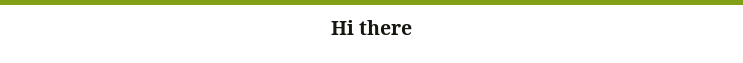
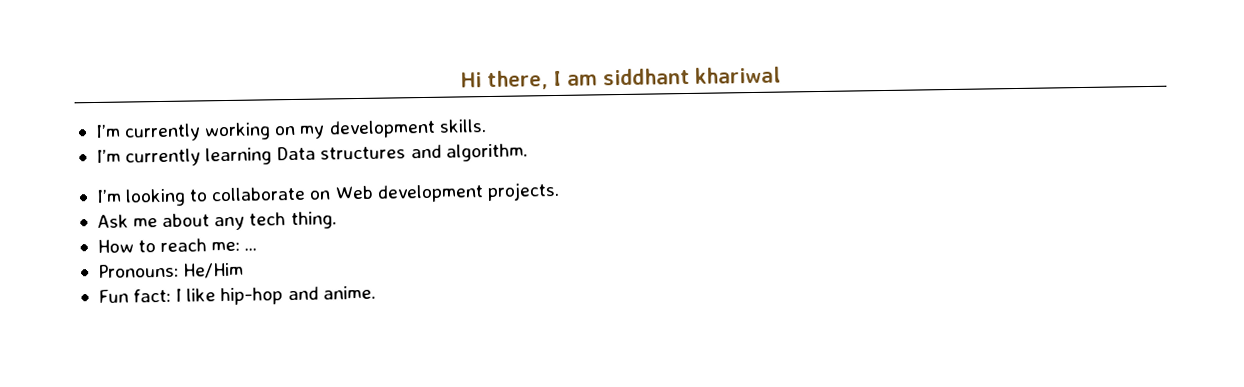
[359,20,413,35] there -> [487,66,781,91] [94,119,487,142] [95,143,528,167] [95,181,560,207] [96,211,337,231] [96,238,258,253] [97,262,245,279] [97,285,376,306] there, I am siddhant khariwal // I’m currently working on my development skills. // I’m currently learning Data structures and algorithm. // I’m looking to collaborate on Web development projects. // Ask me about any tech thing. // How to reach me: ... // Pronouns: He/Him // Fun fact: I like hip-hop and anime.

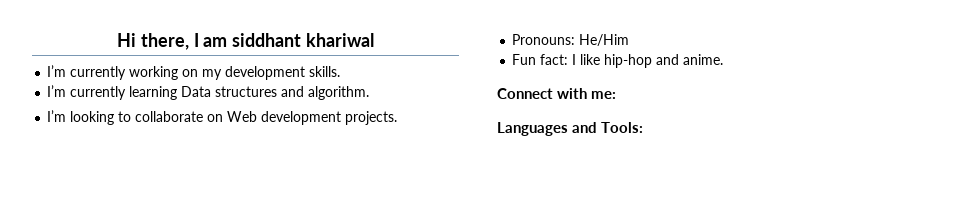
[96,211,337,231] [96,238,258,253] // Ask me about any tech thing. // How to reach me: ... -> (398, 118) none
(376, 292) none -> [497,88,617,99] [497,122,644,136] // Connect with me: // Languages and Tools:

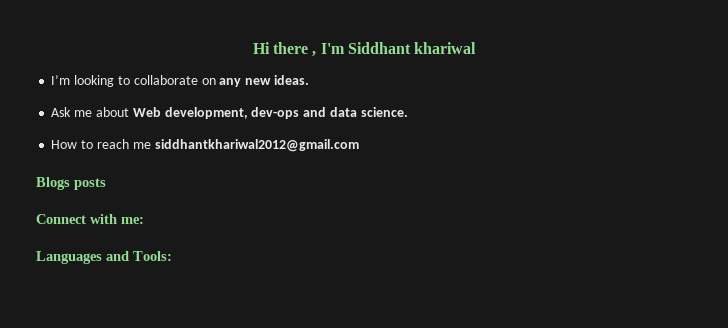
[140,33,374,50] [47,65,341,80] [47,85,370,100] there, I am siddhant khariwal // I’m currently working on my development skills. // I’m currently learning Data structures and algorithm. -> [273,42,477,57] there , I'm Siddhant khariwal
[227,111,398,125] [512,34,630,46] [512,54,724,68] Web development projects. // Pronouns: He/Him // Fun fact: I like hip-hop and anime. -> [219,75,309,87] [51,107,408,119] [51,139,359,152] [36,177,106,190] any new ideas. // Ask me about Web development, dev-ops and data science. // How to reach me siddhantkhariwal2012@gmail.com // Blogs posts

